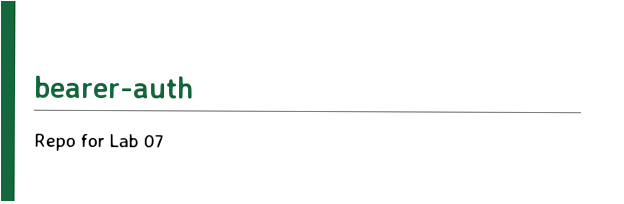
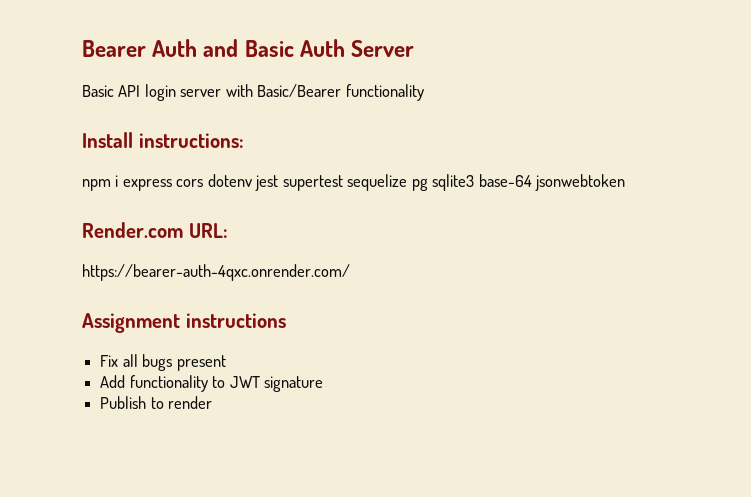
[34,75,195,99] [33,133,165,151] bearer-auth // Repo for Lab 07 -> [82,39,415,57] [82,84,424,101] [82,132,244,148] [82,174,626,191] [82,222,228,238] [82,264,350,281] [82,313,286,333] [100,354,226,371] [100,375,323,392] [100,396,213,409] Bearer Auth and Basic Auth Server // Basic API login server with Basic/Bearer functionality // Install instructions: // npm i express cors dotenv jest supertest sequelize pg sqlite3 base-64 jsonwebtoken // Render.com URL: // https://bearer-auth-4qxc.onrender.com/ // Assignment instructions // Fix all bugs present // Add functionality to JWT signature // Publish to render

